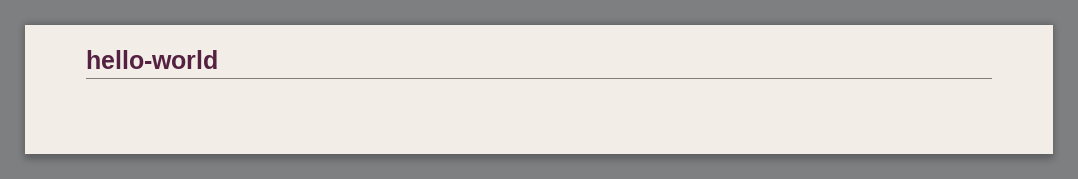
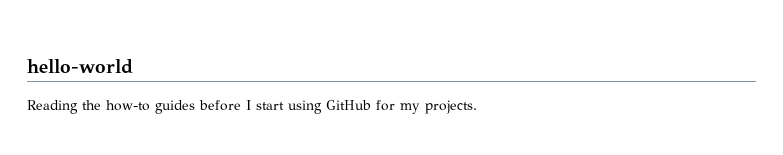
(218, 59) none -> [27,100,477,114] // Reading the how-to guides before I start using GitHub for my projects.

